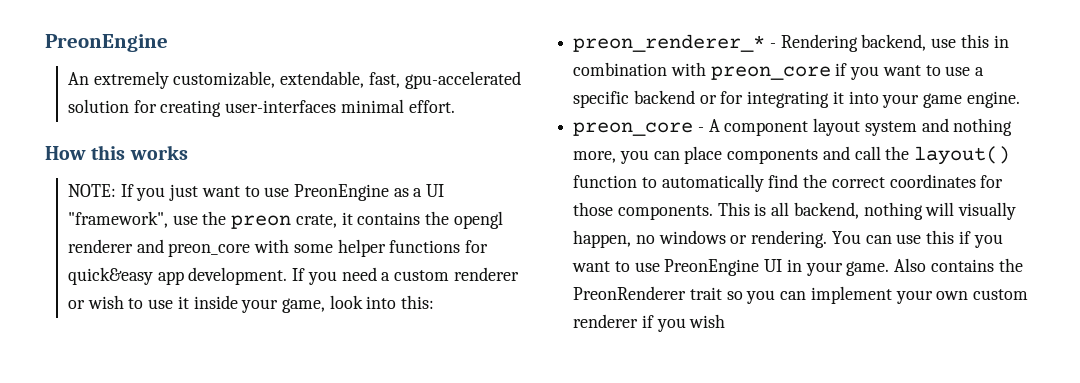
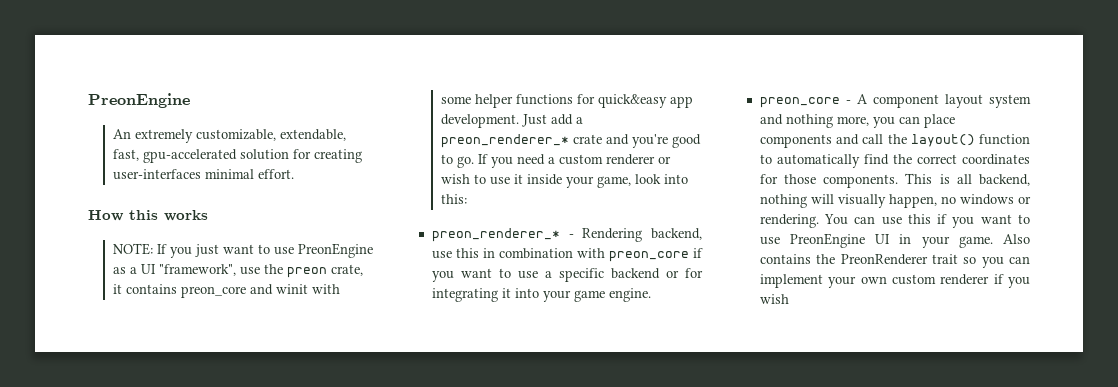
[425,211,503,229] [67,239,251,257] the opengl renderer and preon_core -> [181,284,309,298] preon_core and winit
(288, 276) none -> [522,114,584,127] [441,134,702,148] [441,154,475,168] Just add a preon_renderer_* crate and you're good to go.

